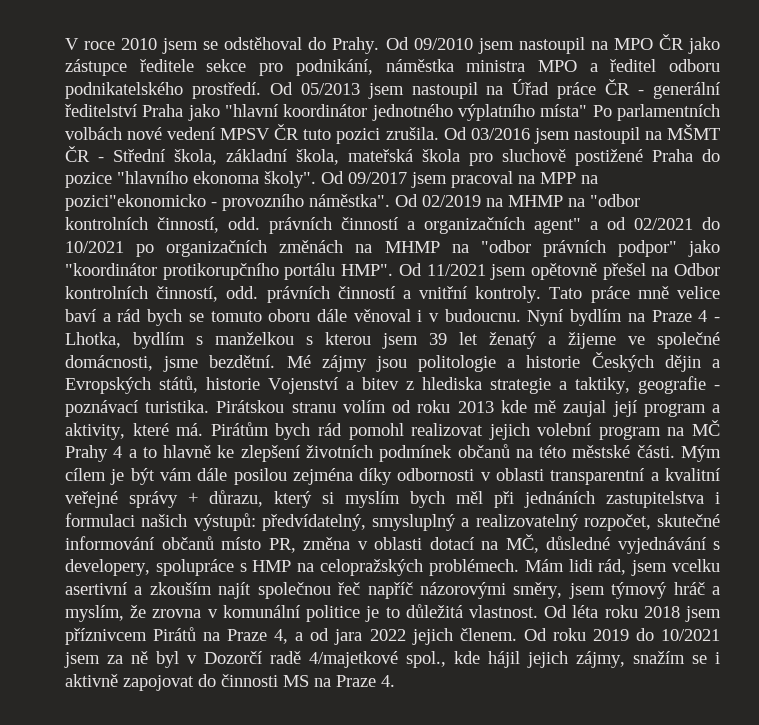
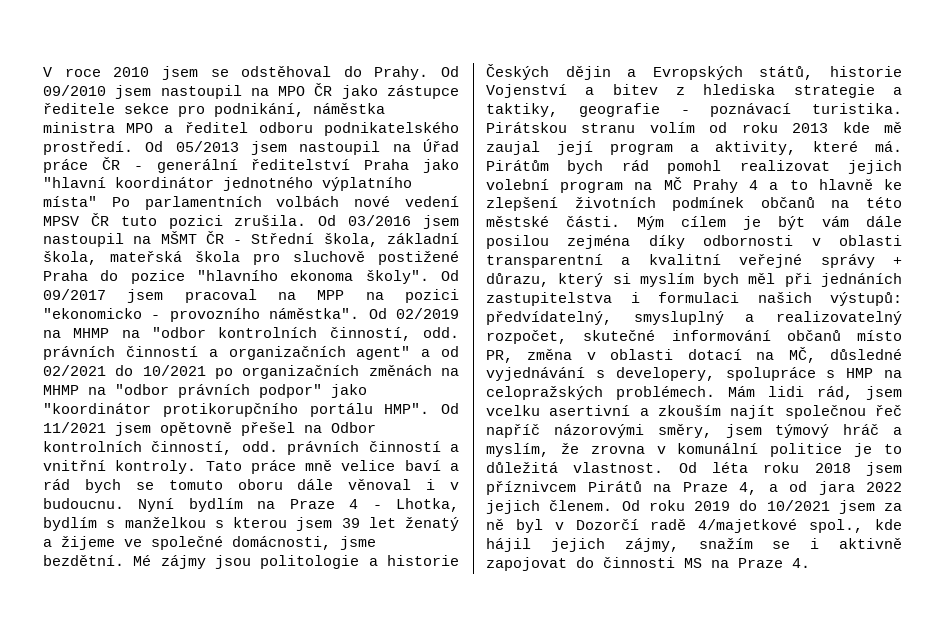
[65,194,206,211] pozici"ekonomicko -> [405,289,459,303] [43,308,142,319] pozici "ekonomicko

